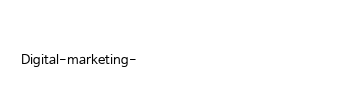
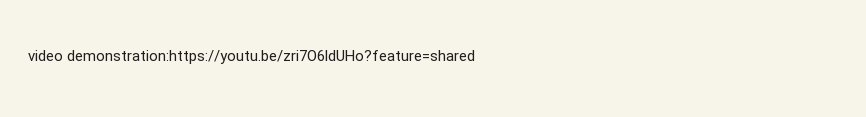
[21,54,137,68] Digital-marketing- -> [28,50,476,64] video demonstration:https://youtu.be/zri7O6ldUHo?feature=shared

